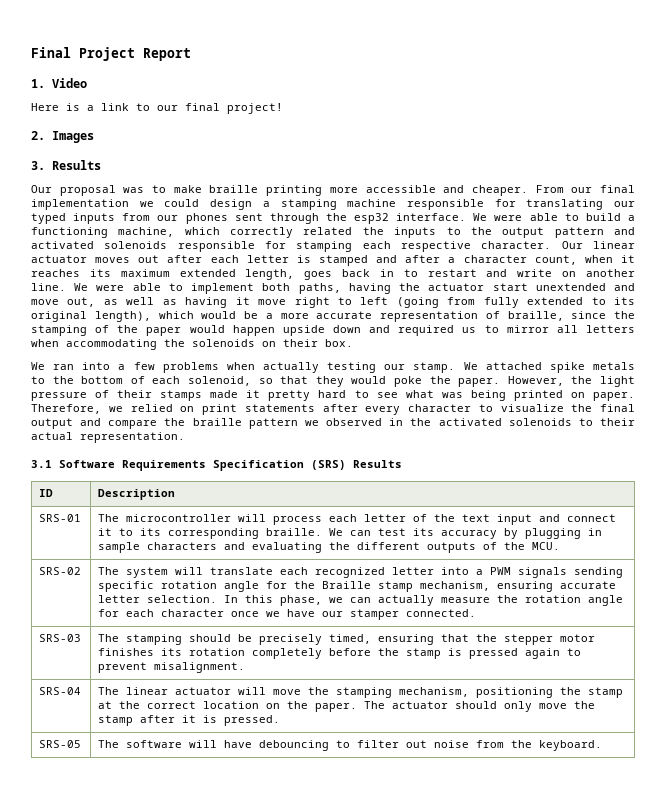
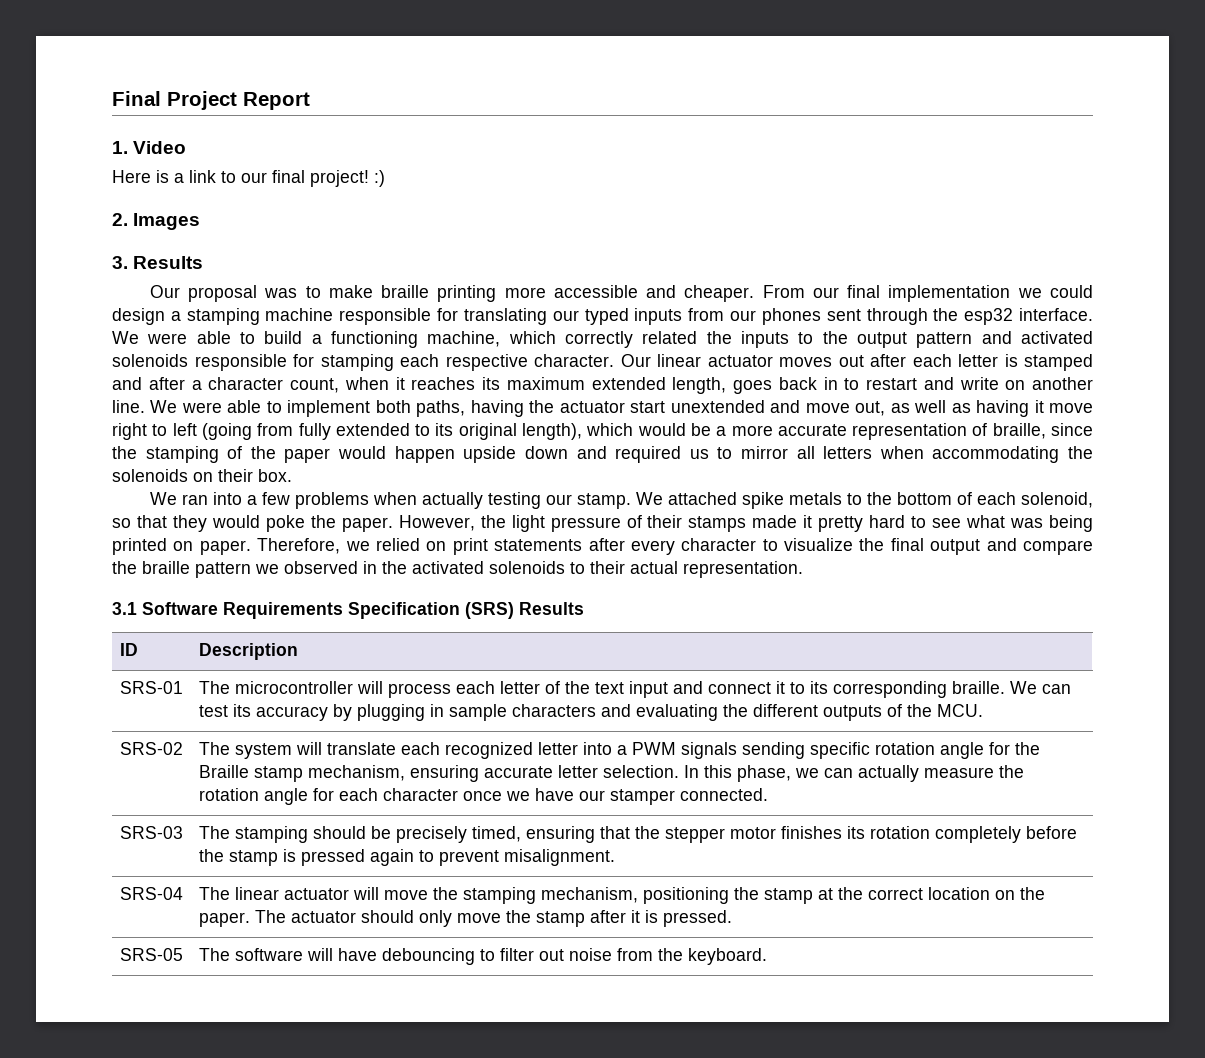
(283, 108) none -> [374,170,385,187] :)

